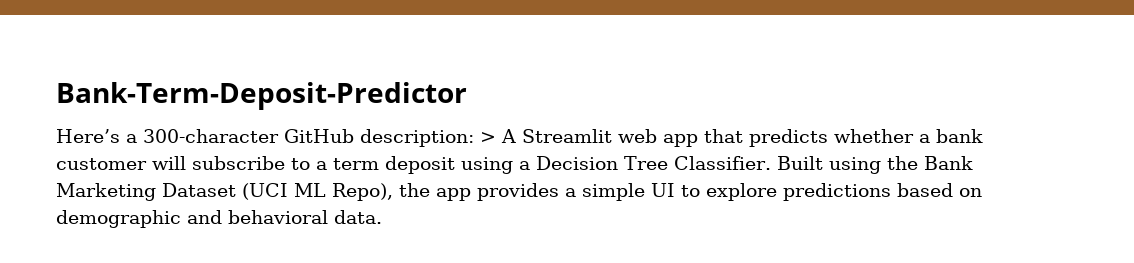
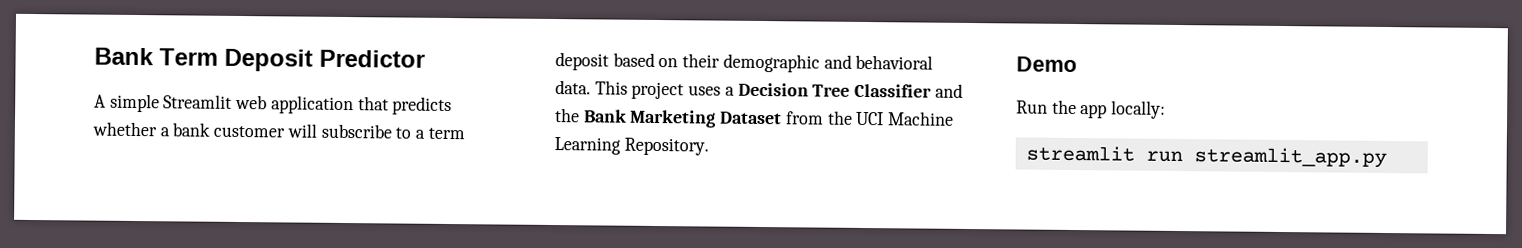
[56,82,467,110] [56,129,516,147] Bank-Term-Deposit-Predictor // Here’s a 300-character GitHub description: > A -> [94,47,425,72] [94,93,160,113] Bank Term Deposit Predictor // A simple
[663,134,698,147] app -> [270,95,354,115] application
[461,156,973,174] [56,183,982,201] [56,210,382,228] using a Decision Tree Classifier. Built using the Bank Marketing Dataset (UCI ML Repo), the app provides a simple UI to explore predictions based on demographic and behavioral data. -> [612,52,934,73] [555,80,963,100] [555,108,955,128] [554,137,709,156] [1016,56,1077,73] [1016,99,1167,119] [1025,145,1387,169] based on their demographic and behavioral data. This project uses a Decision Tree Classifier and the Bank Marketing Dataset from the UCI Machine Learning Repository. // Demo // Run the app locally: // streamlit run streamlit_app.py

